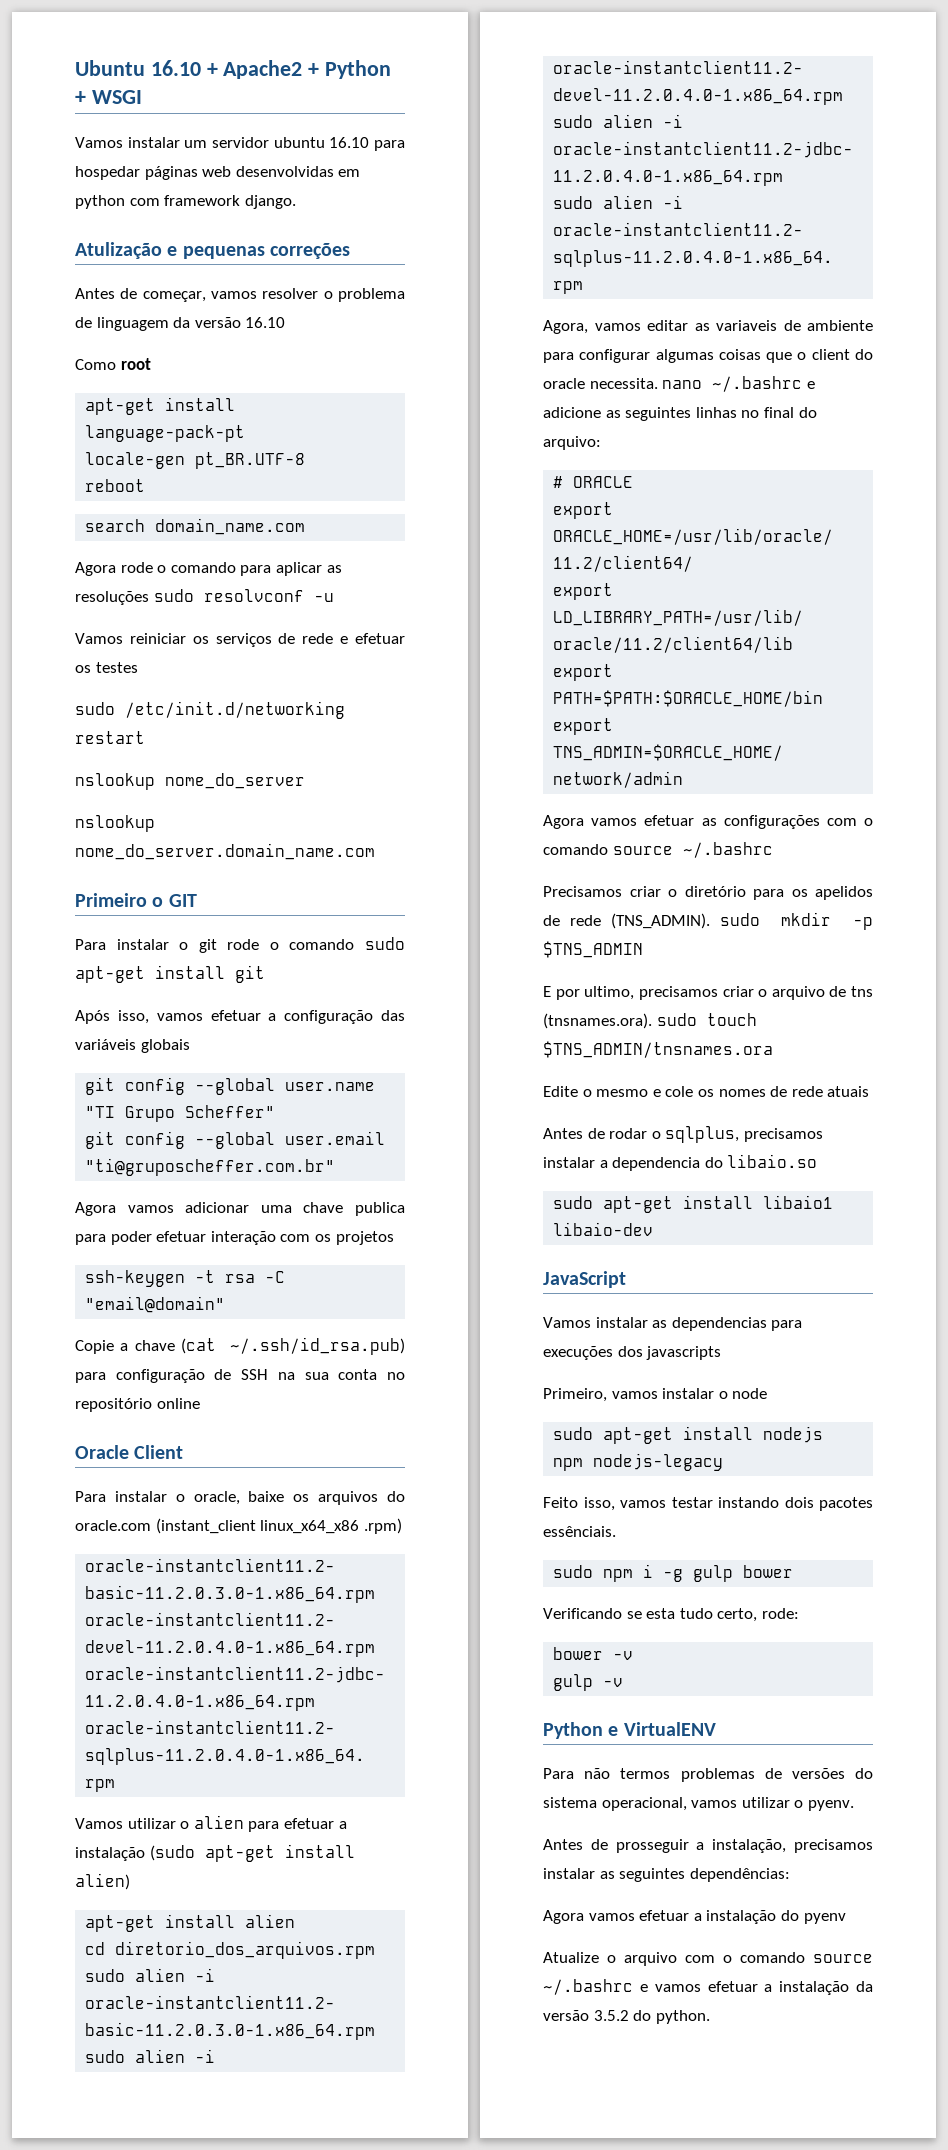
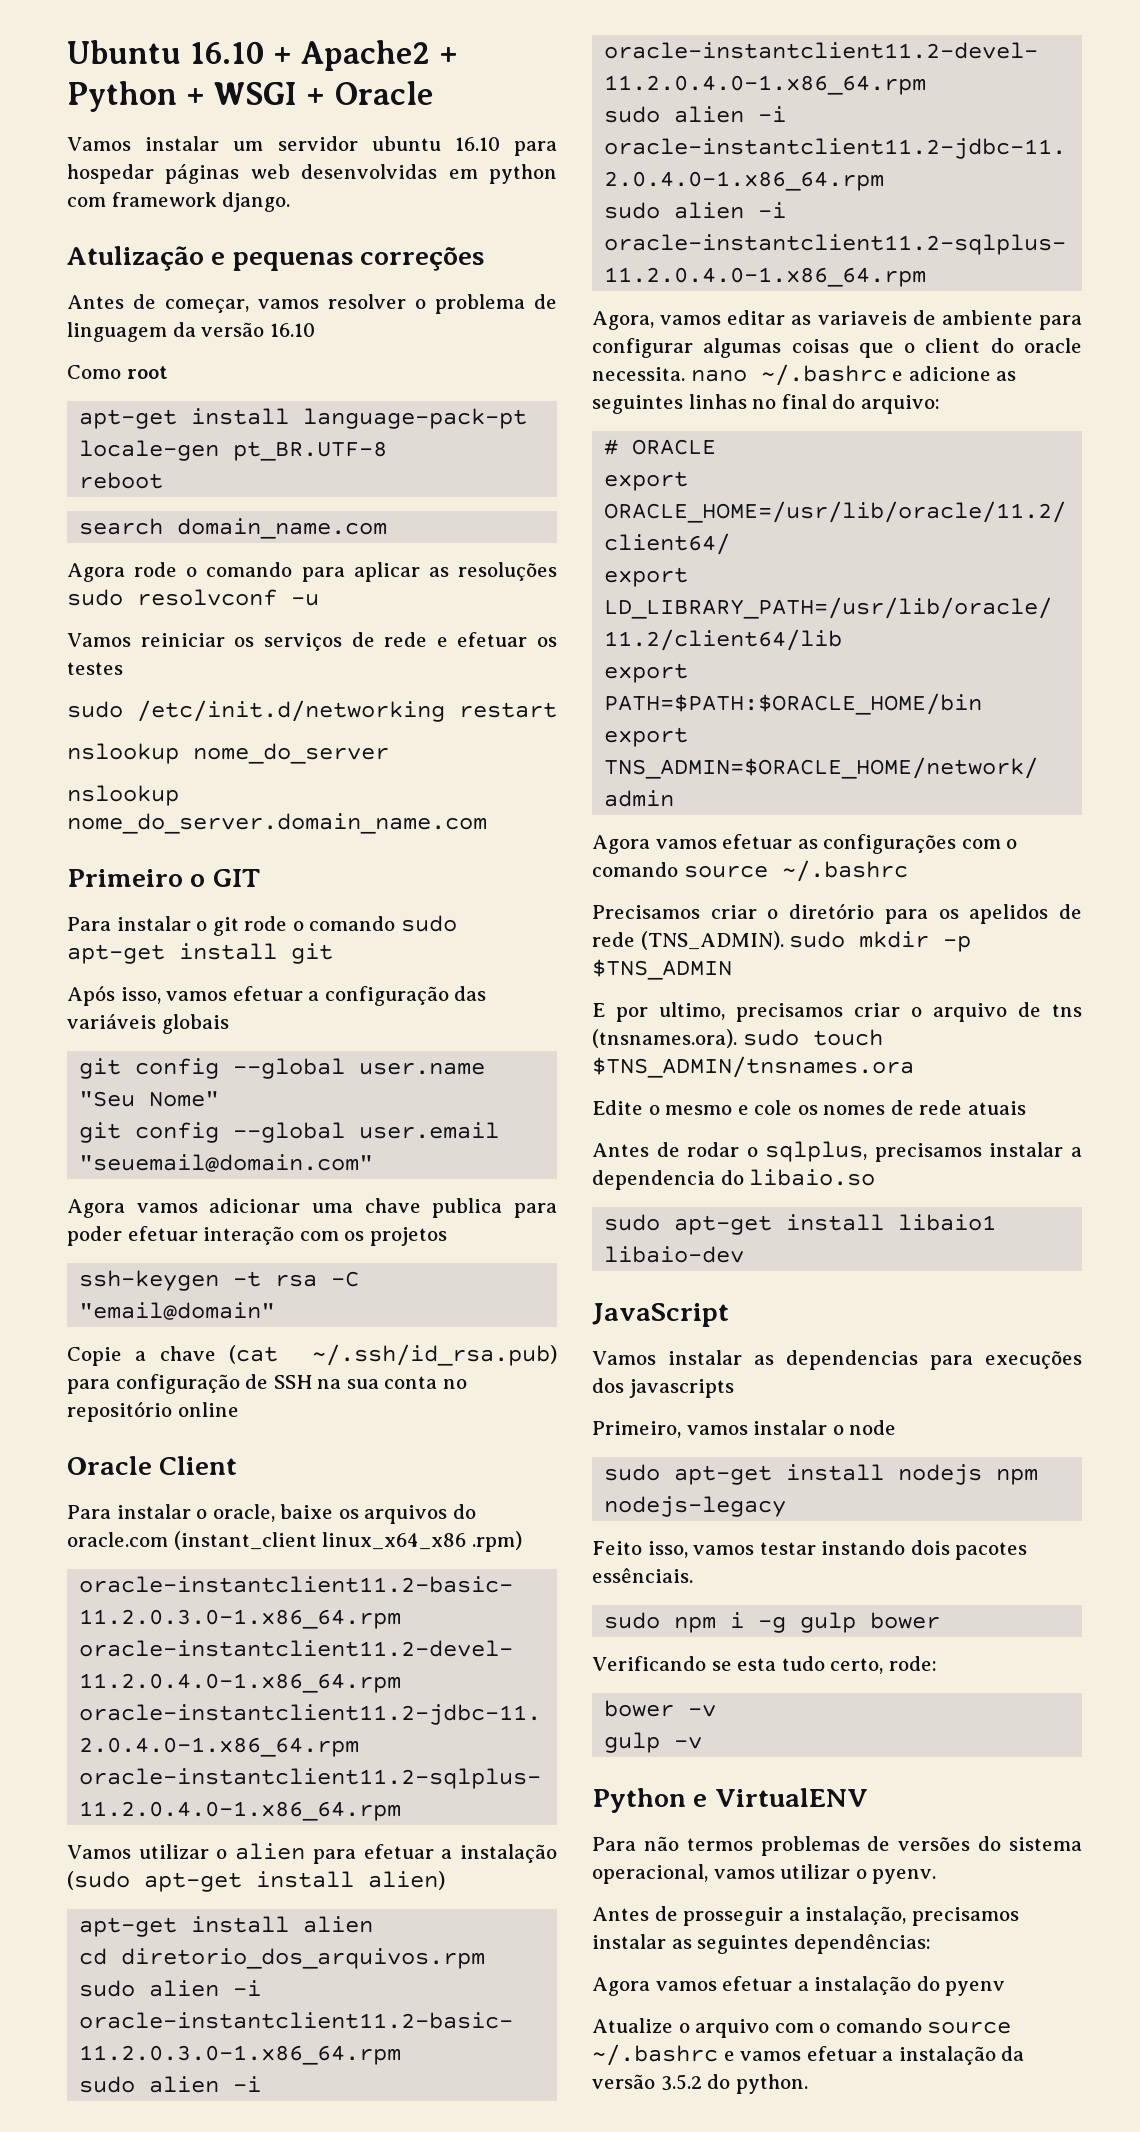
(142, 97) none -> [305,81,433,105] + Oracle
[85,1105,276,1122] "TI Grupo Scheffer" -> [79,1091,220,1107] "Seu Nome"
[85,1158,336,1176] "ti@gruposcheffer.com.br" -> [79,1154,374,1172] "seuemail@domain.com"

